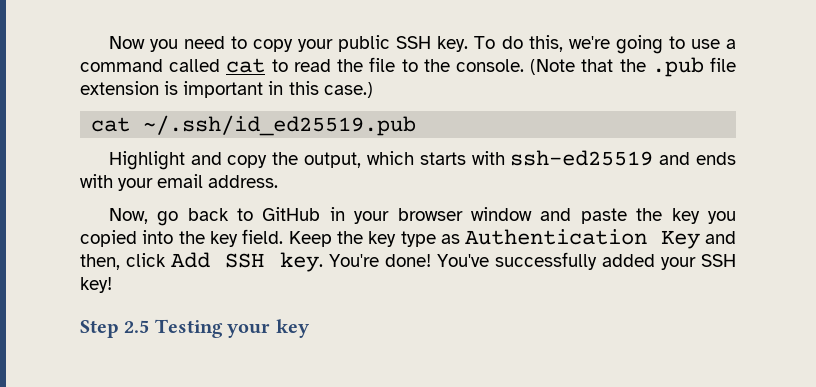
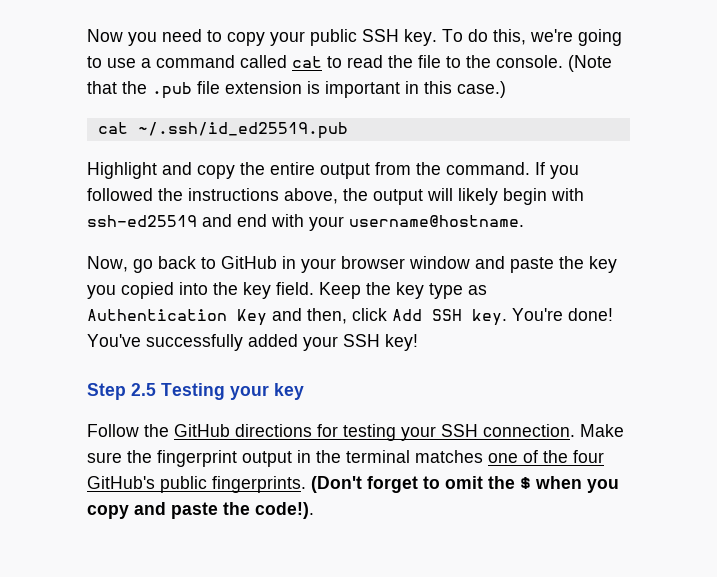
[304,151,466,168] output, which starts -> [270,162,579,179] [87,188,547,205] entire output from the command. If you followed the instructions above, the output will likely begin
[696,152,736,165] ends -> [237,214,267,227] end
[157,174,279,188] email address. -> [349,215,524,227] username@hostname.
(310, 328) none -> [87,424,624,441] [87,450,604,467] [87,476,619,493] [87,502,314,519] // Follow the GitHub directions for testing your SSH connection. Make sure the fingerprint output in the terminal matches one of the four GitHub's public fingerprints. (Don't forget to omit the $ when you copy and paste the code!).

